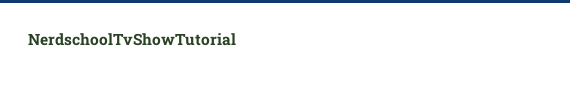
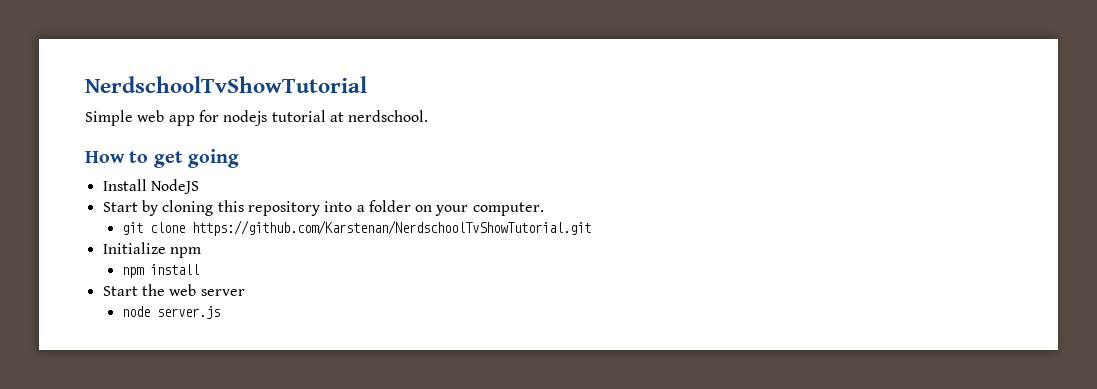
(236, 39) none -> [85,110,429,126] [85,149,240,168] [102,179,199,194] [102,200,544,216] [122,220,592,236] [102,242,201,258] [122,264,200,278] [102,284,245,296] [122,306,221,319] // Simple web app for nodejs tutorial at nerdschool. // How to get going // Install NodeJS // Start by cloning this repository into a folder on your computer. // git clone https://github.com/Karstenan/NerdschoolTvShowTutorial.git // Initialize npm // npm install // Start the web server // node server.js

